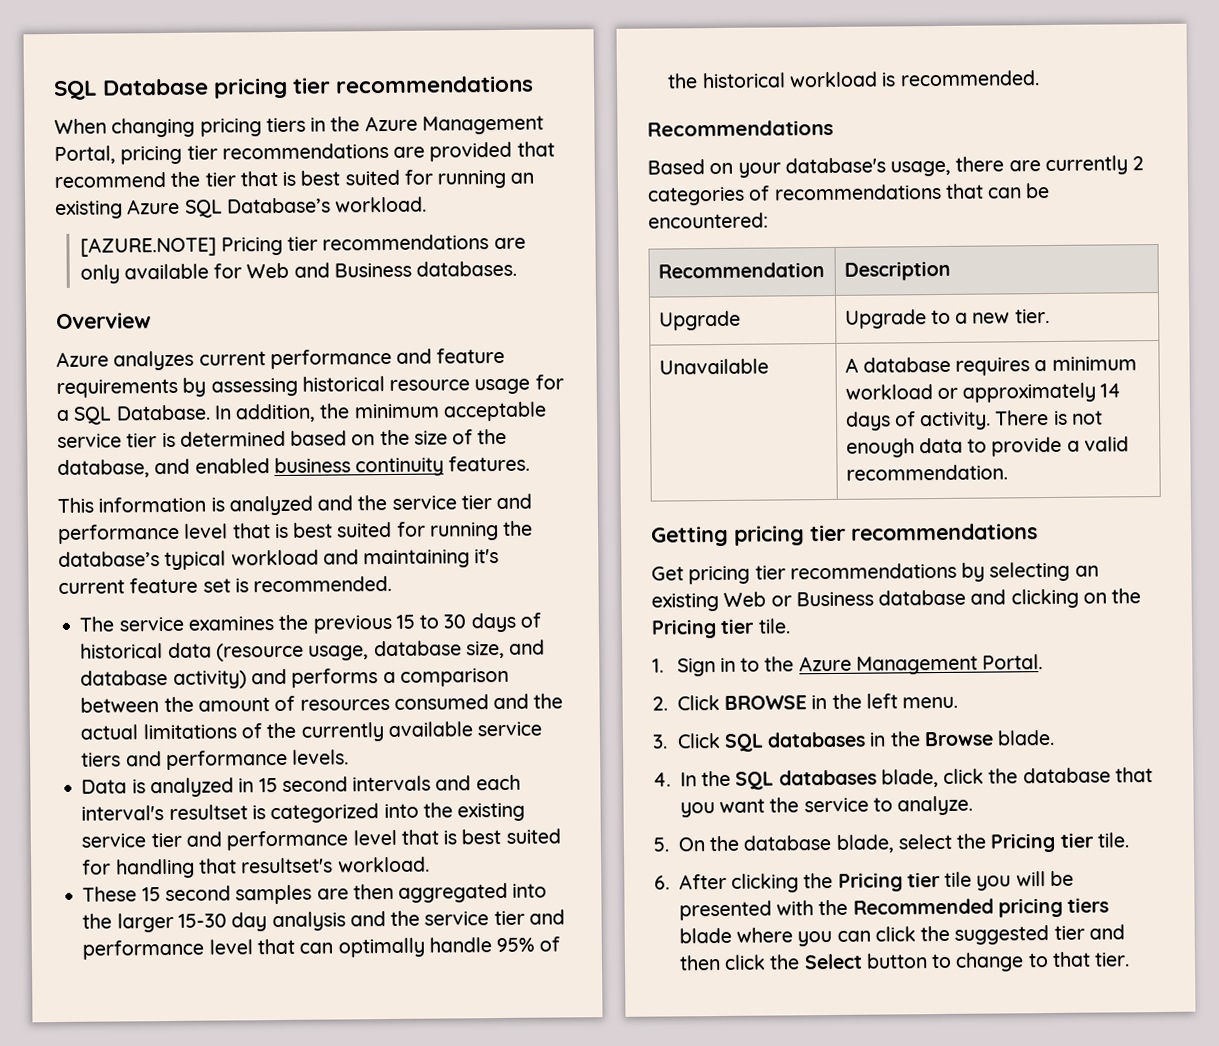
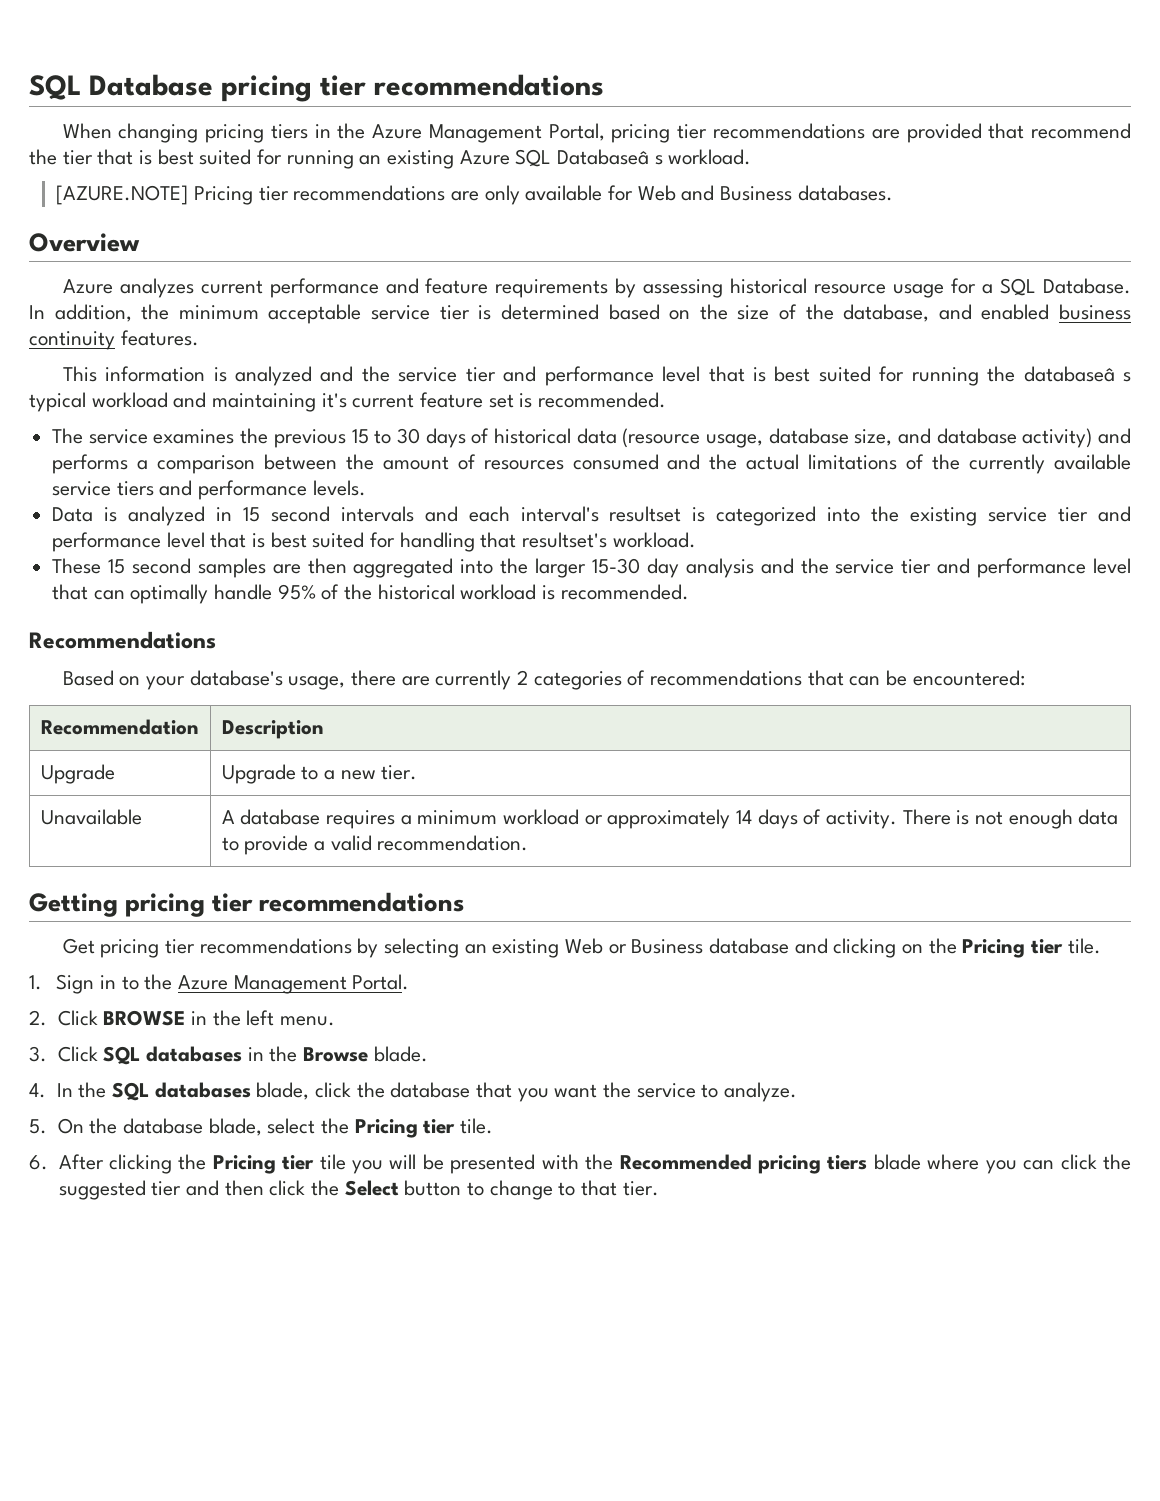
[226,197,331,214] Database’s -> [557,149,663,165] Databaseâ s
[58,551,160,568] database’s -> [1023,366,1131,382] databaseâ s

